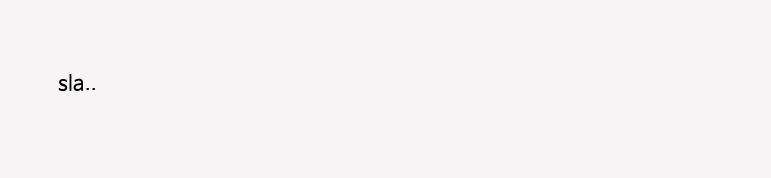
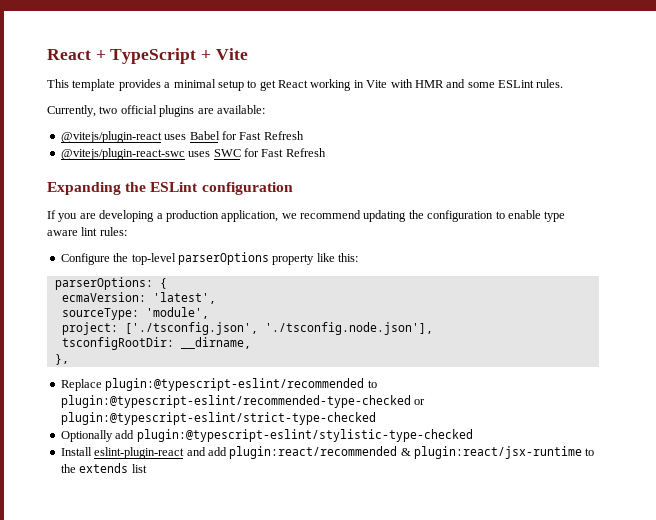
[58,74,97,92] sla.. -> [47,48,248,64] [47,79,564,91] [47,105,265,117] [60,131,304,143] [60,148,326,160] [47,182,293,195] [47,210,566,222] [47,227,127,236] [60,252,358,265] [54,277,167,290] [61,292,216,304] [61,307,209,320] [61,322,433,335] [61,337,251,350] [54,354,69,365] [60,378,377,391] [60,395,426,408] [60,412,376,425] [60,429,473,442] [60,446,595,459] [60,463,147,473] React + TypeScript + Vite // This template provides a minimal setup to get React working in Vite with HMR and some ESLint rules. // Currently, two official plugins are available: // @vitejs/plugin-react uses Babel for Fast Refresh // @vitejs/plugin-react-swc uses SWC for Fast Refresh // Expanding the ESLint configuration // If you are developing a production application, we recommend updating the configuration to enable type aware lint rules: // Configure the top-level parserOptions property like this: // parserOptions: { // ecmaVersion: 'latest', // sourceType: 'module', // project: ['./tsconfig.json', './tsconfig.node.json'], // tsconfigRootDir: __dirname, // }, // Replace plugin:@typescript-eslint/recommended to plugin:@typescript-eslint/recommended-type-checked or plugin:@typescript-eslint/strict-type-checked // Optionally add plugin:@typescript-eslint/stylistic-type-checked // Install eslint-plugin-react and add plugin:react/recommended & plugin:react/jsx-runtime to the extends list

